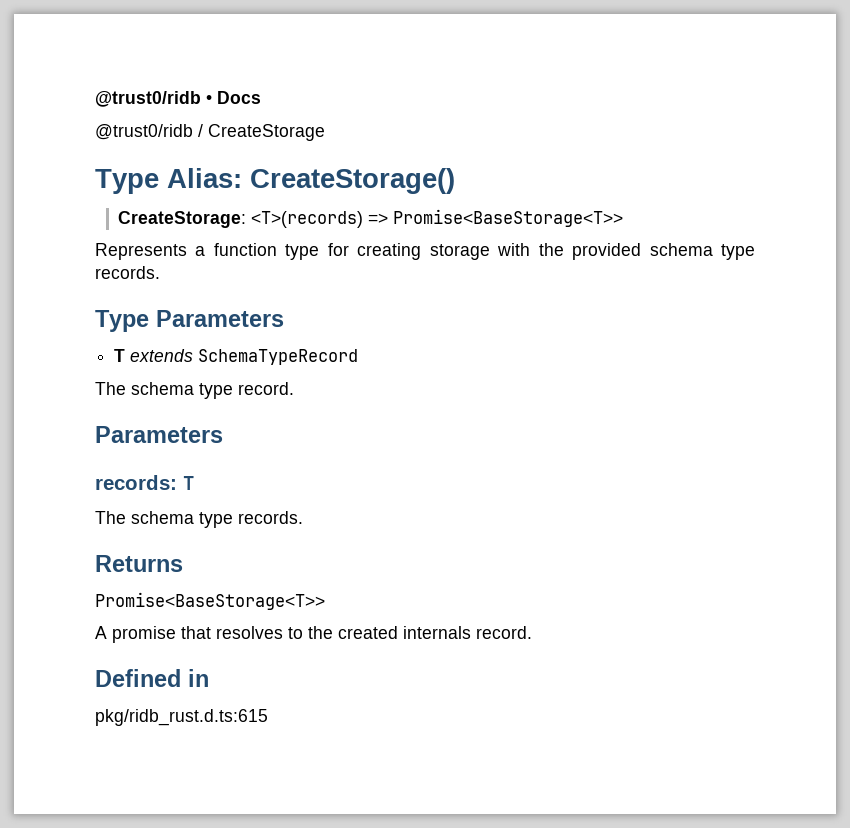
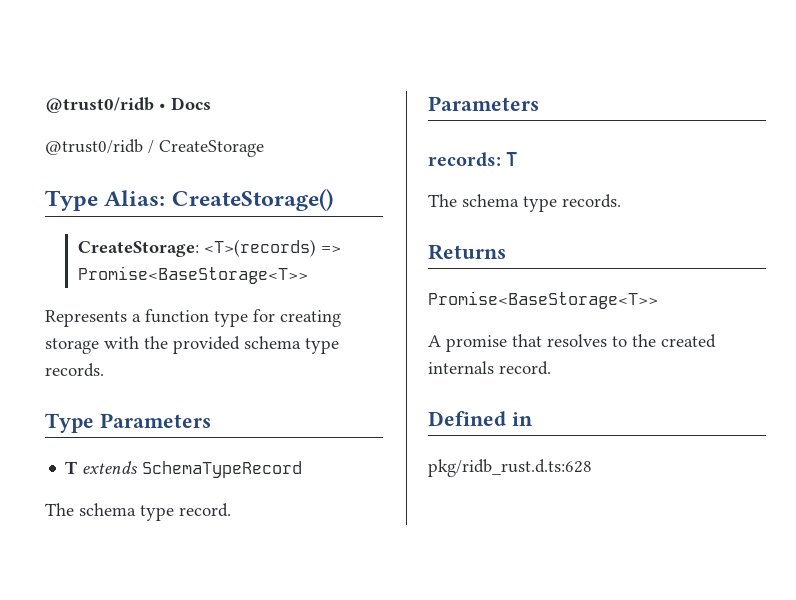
[95,709,268,726] pkg/ridb_rust.d.ts:615 -> [428,459,592,477] pkg/ridb_rust.d.ts:628

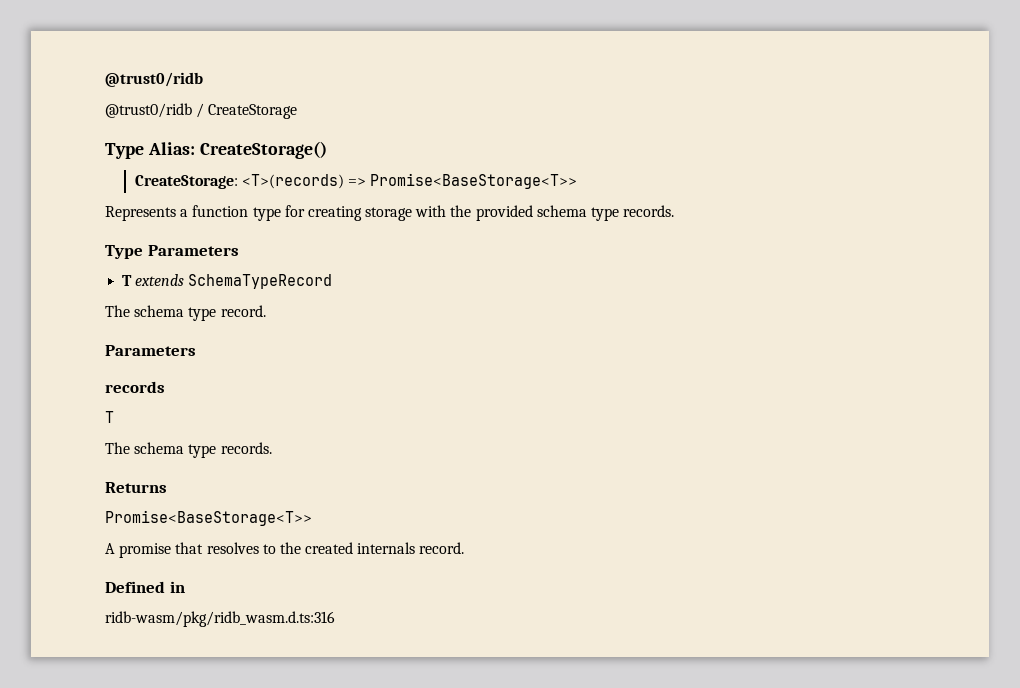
[45,97,211,113] @trust0/ridb • Docs -> [105,72,203,87] @trust0/ridb
[428,152,501,167] records: -> [105,381,165,393] records //
[428,459,592,477] pkg/ridb_rust.d.ts:628 -> [105,611,335,627] ridb-wasm/pkg/ridb_wasm.d.ts:316

